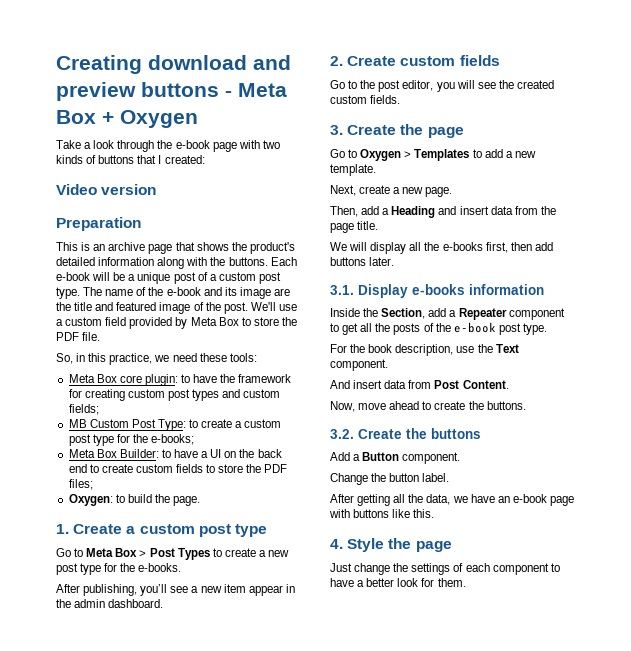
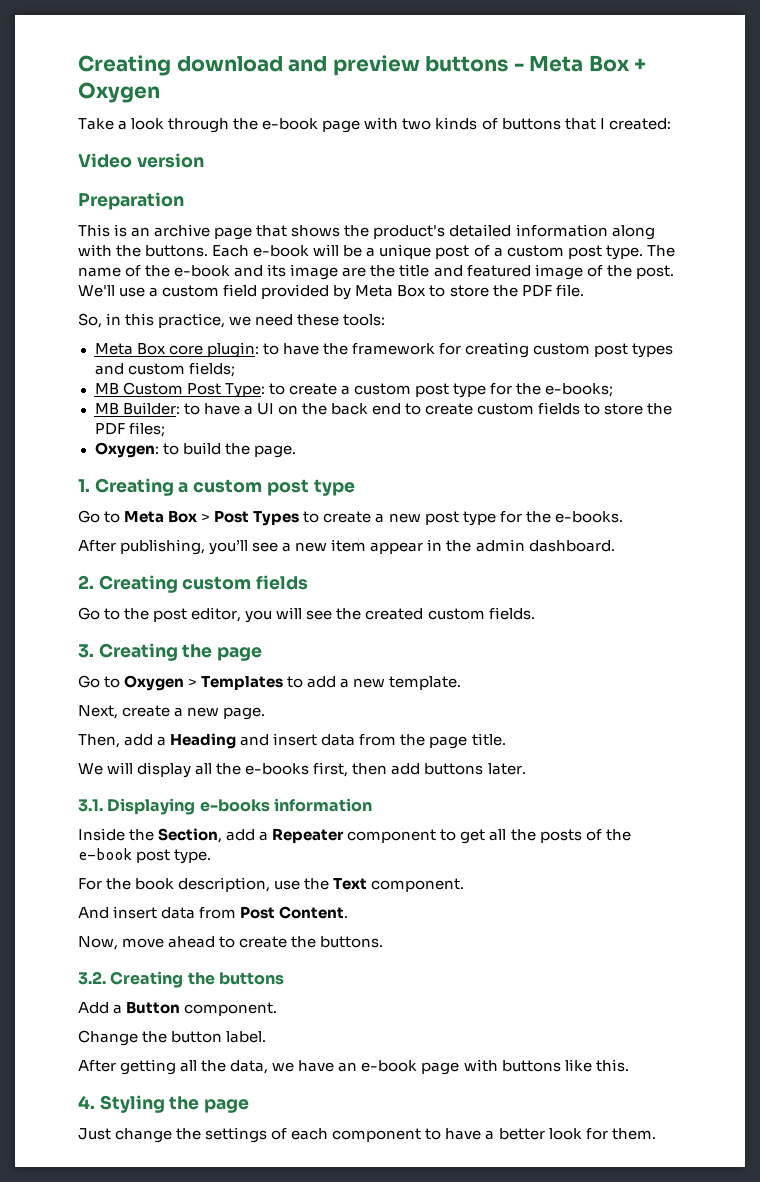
[68,449,117,458] Meta Box -> [94,403,119,415] MB
[73,524,123,534] Create -> [94,478,174,496] Creating
[347,56,397,66] Create -> [98,575,178,593] Creating
[347,125,397,135] Create -> [98,643,178,661] Creating
[358,284,408,298] Display -> [107,798,196,815] Displaying
[358,429,402,439] Create -> [110,971,184,988] Creating
[347,538,385,552] Style -> [99,1095,165,1113] Styling

